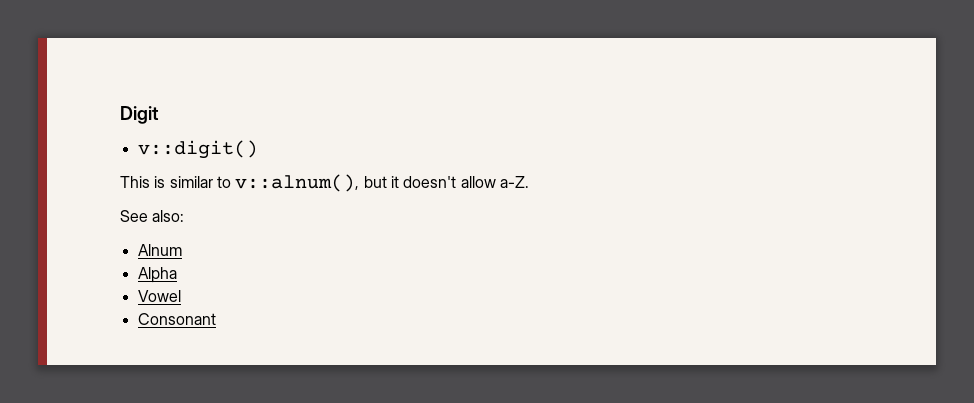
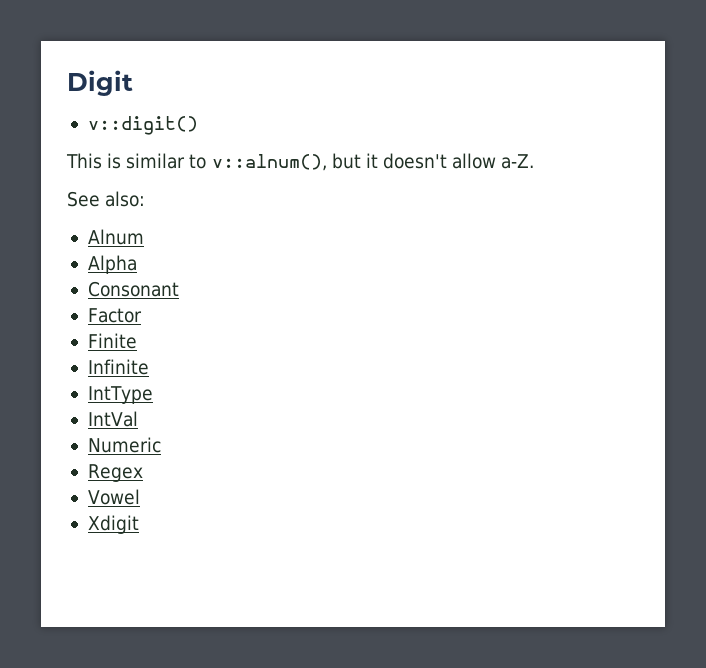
(177, 275) none -> [87,281,179,297] [87,308,142,323] [87,333,137,349] [87,359,149,375] [87,386,153,404] [87,411,138,427] [87,437,161,453] [87,464,143,482] // Consonant // Factor // Finite // Infinite // IntType // IntVal // Numeric // Regex
[137,313,216,325] Consonant -> [87,515,139,534] Xdigit

